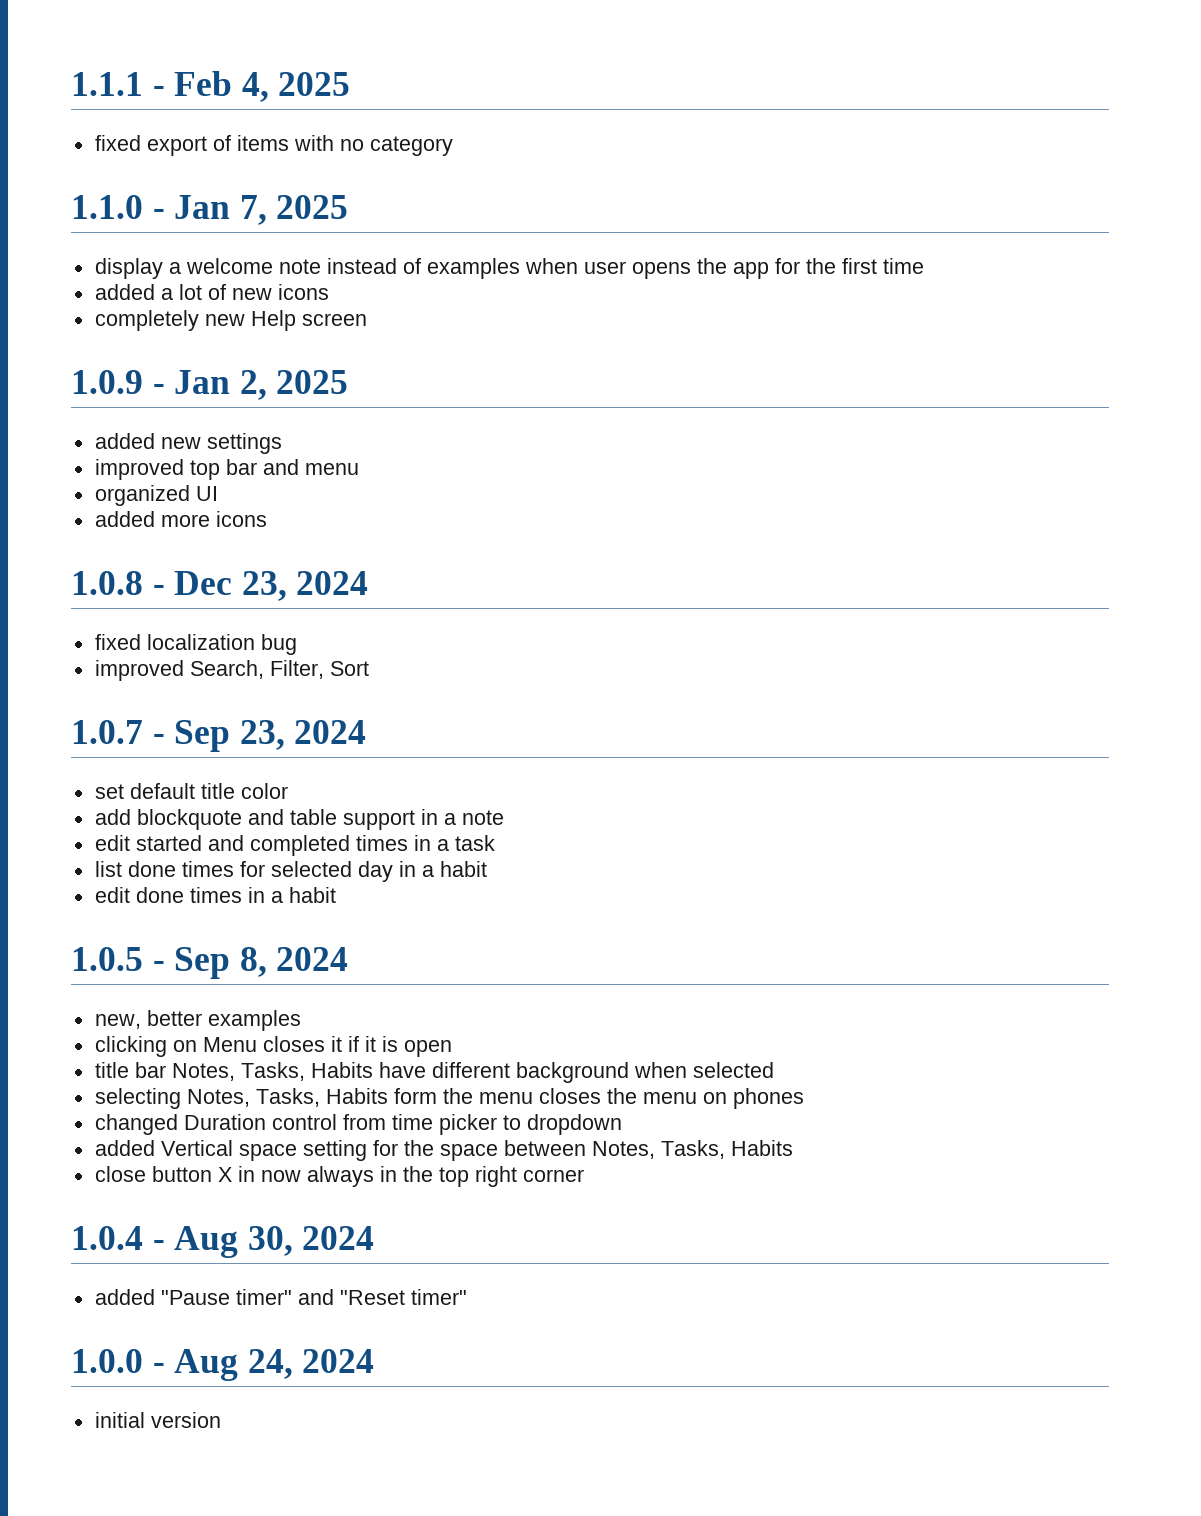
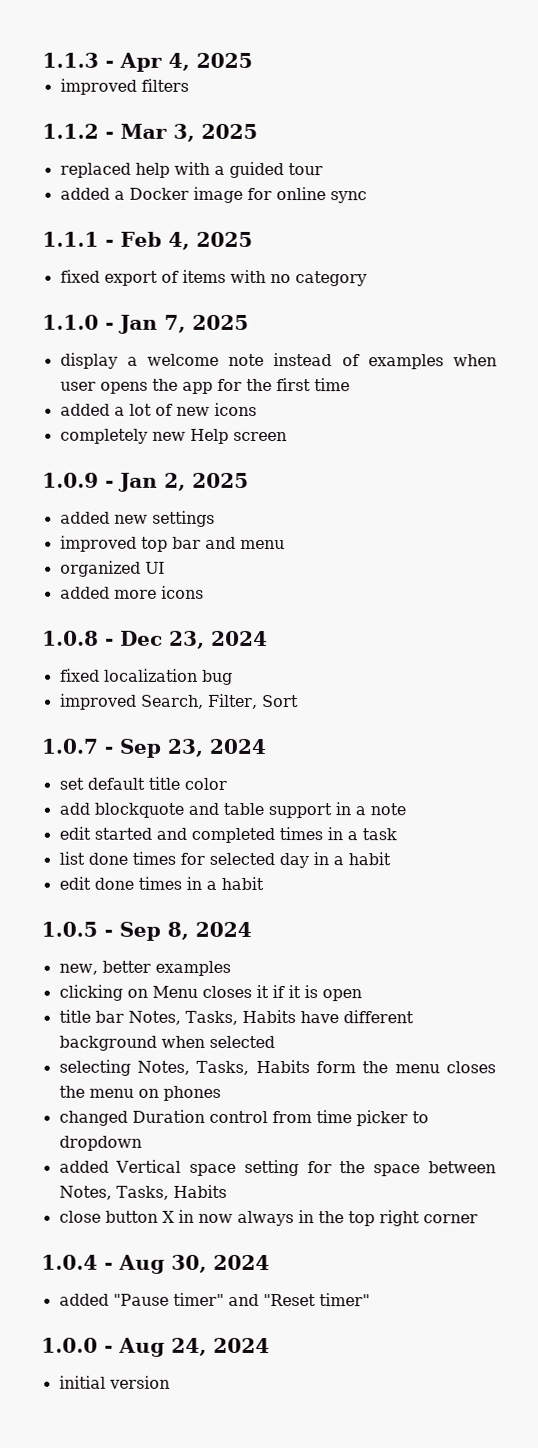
(71, 84) none -> [42,52,253,72] [59,78,189,95] [42,123,258,142] [59,161,323,179] [59,186,367,204] 1.1.3 - Apr 4, 2025 // improved filters // 1.1.2 - Mar 3, 2025 // replaced help with a guided tour // added a Docker image for online sync //

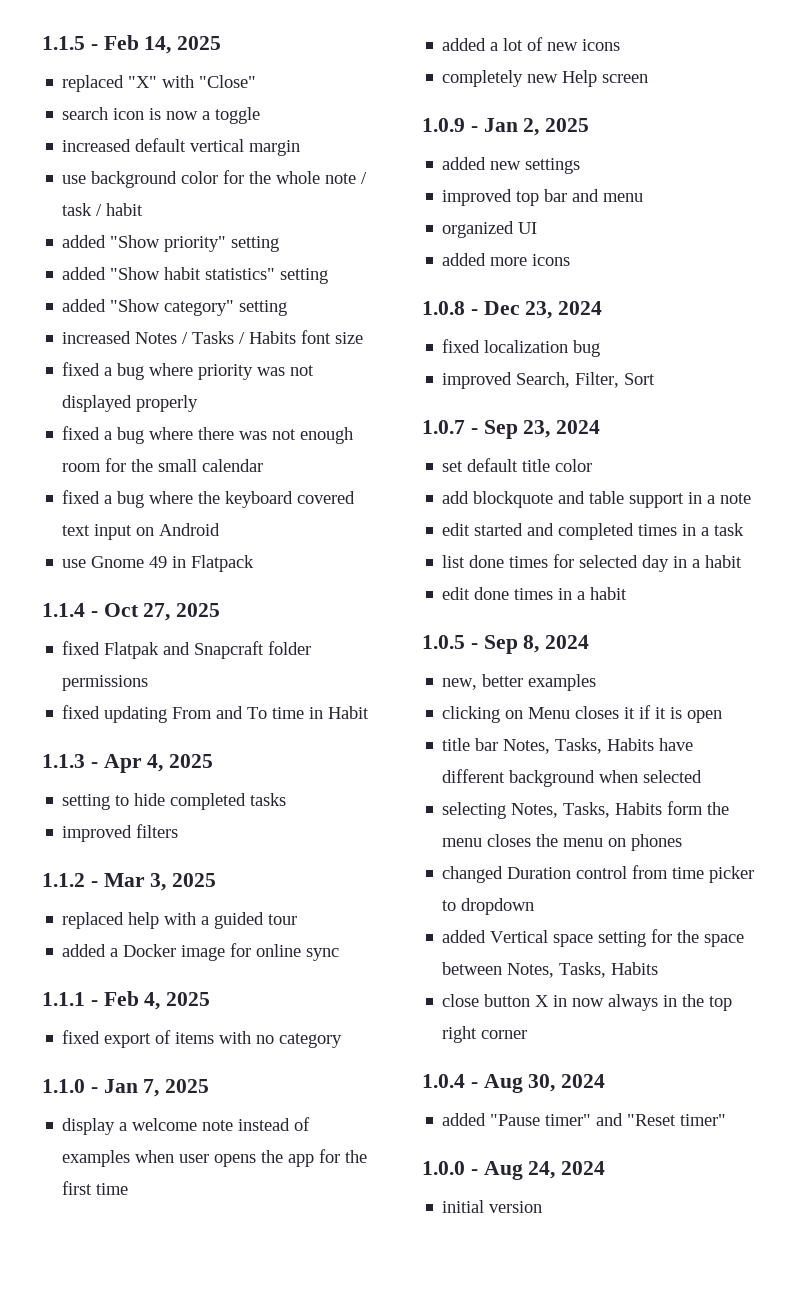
(42, 60) none -> [42,35,222,54] [62,75,257,92] [62,107,261,124] [62,138,301,156] [62,170,368,188] [62,203,144,216] [62,235,280,252] [62,267,329,284] [62,299,288,316] [62,330,364,344] [62,362,315,380] [62,395,199,412] [62,426,354,444] [62,458,264,472] [62,490,356,508] [62,523,221,540] [62,555,255,572] [42,603,221,621] [62,641,312,659] [62,675,149,691] [62,705,370,723] 1.1.5 - Feb 14, 2025 // replaced "X" with "Close" // search icon is now a toggle // increased default vertical margin // use background color for the whole note / task / habit // added "Show priority" setting // added "Show habit statistics" setting // added "Show category" setting // increased Notes / Tasks / Habits font size // fixed a bug where priority was not displayed properly // fixed a bug where there was not enough room for the small calendar // fixed a bug where the keyboard covered text input on Android // use Gnome 49 in Flatpack // 1.1.4 - Oct 27, 2025 // fixed Flatpak and Snapcraft folder permissions // fixed updating From and To time in Habit //
(253, 60) none -> [62,793,287,810] // setting to hide completed tasks

